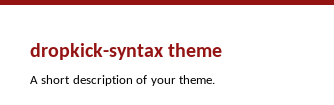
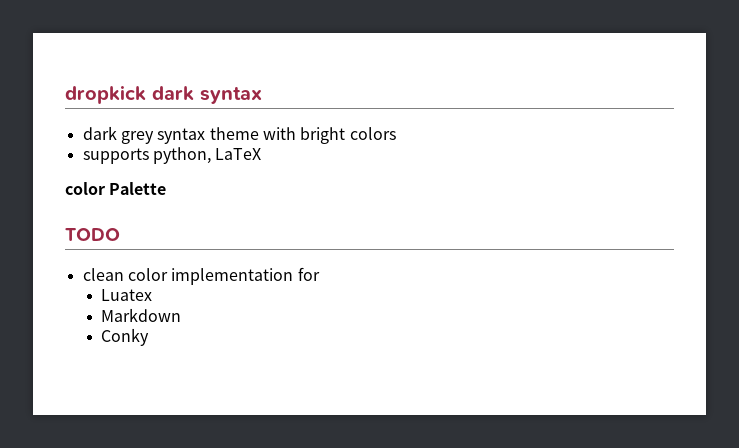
[30,43,223,60] [30,75,215,86] dropkick-syntax theme // A short description of your theme. -> [65,85,262,104] [82,126,396,144] [82,147,262,164] [65,182,167,195] [65,228,120,241] [82,267,320,285] [101,289,153,301] [101,308,182,322] [101,328,150,346] dropkick dark syntax // dark grey syntax theme with bright colors // supports python, LaTeX // color Palette // TODO // clean color implementation for // Luatex // Markdown // Conky

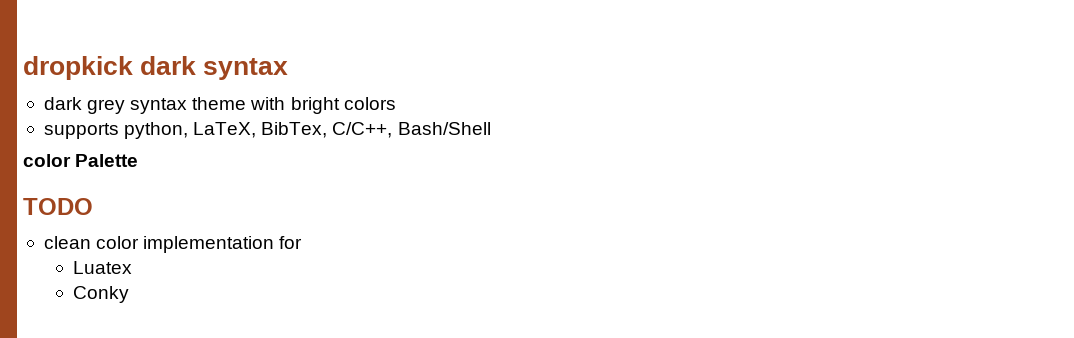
[215,148,262,160] LaTeX -> [193,122,491,138] LaTeX, BibTex, C/C++, Bash/Shell
[101,308,182,322] // Markdown -> (133, 267) none

